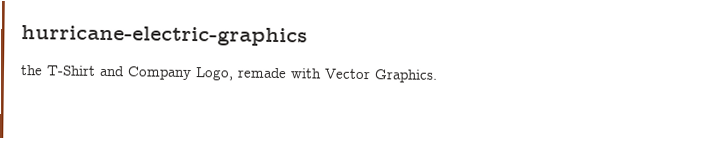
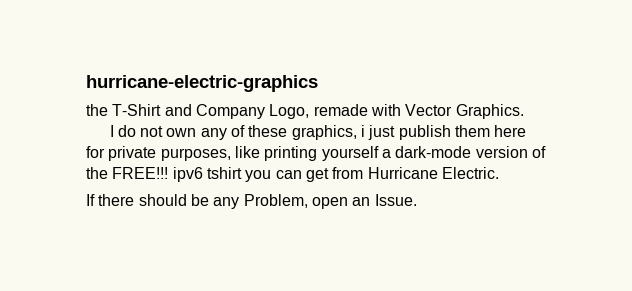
(438, 76) none -> [109,125,527,140] [86,146,546,161] [86,167,499,182] [86,194,417,209] // I do not own any of these graphics, i just publish them here for private purposes, like printing yourself a dark-mode version of the FREE!!! ipv6 tshirt you can get from Hurricane Electric. // If there should be any Problem, open an Issue.

